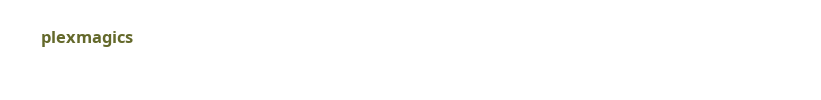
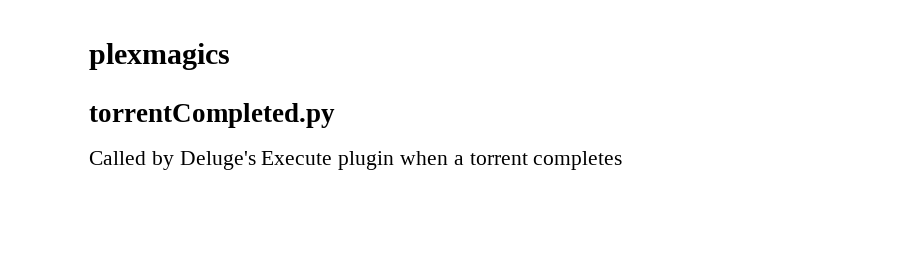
(133, 39) none -> [89,103,335,128] [89,151,623,170] // torrentCompleted.py // Called by Deluge's Execute plugin when a torrent completes

